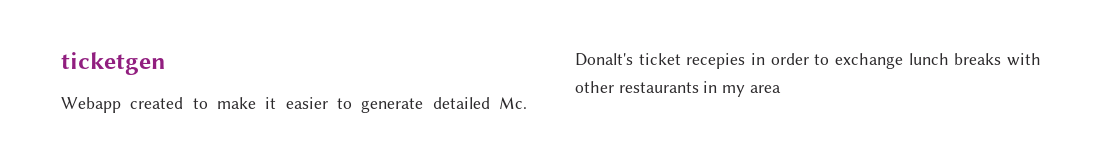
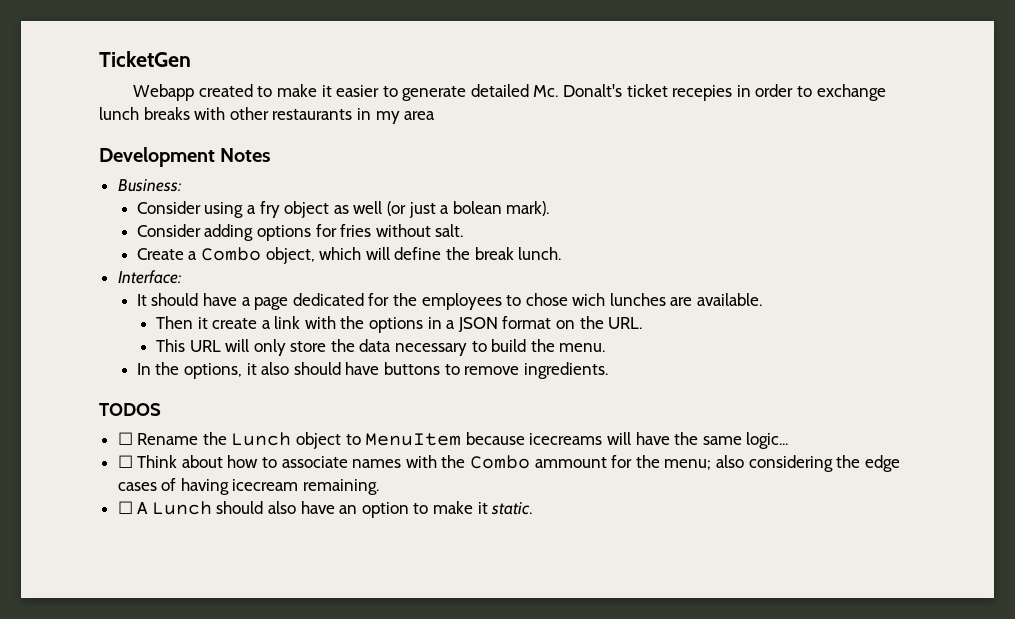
[61,52,166,75] ticketgen -> [99,51,191,67] TicketGen
(781, 89) none -> [99,147,271,167] [117,179,182,192] [136,201,550,218] [136,224,464,241] [136,247,562,264] [117,270,182,284] [136,293,763,310] [155,316,643,333] [155,339,606,356] [136,362,608,379] [99,403,161,416] [117,432,789,449] [117,455,900,472] [117,478,380,495] [117,501,533,518] // Development Notes // Business: // Consider using a fry object as well (or just a bolean mark). // Consider adding options for fries without salt. // Create a Combo object, which will define the break lunch. // Interface: // It should have a page dedicated for the employees to chose wich lunches are available. // Then it create a link with the options in a JSON format on the URL. // This URL will only store the data necessary to build the menu. // In the options, it also should have buttons to remove ingredients. // TODOS // ☐ Rename the Lunch object to MenuItem because icecreams will have the same logic... // ☐ Think about how to associate names with the Combo ammount for the menu; also considering the edge cases of having icecream remaining. // ☐ A Lunch should also have an option to make it static.

